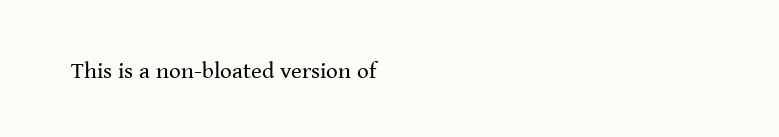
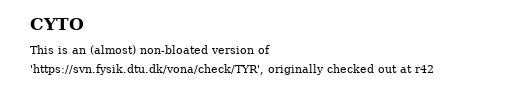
(71, 69) none -> [30,18,84,30] CYTO //
[139,68,151,78] a -> [72,45,136,55] an (almost)
(380, 69) none -> [30,64,434,75] 'https://svn.fysik.dtu.dk/vona/check/TYR', originally checked out at r42

